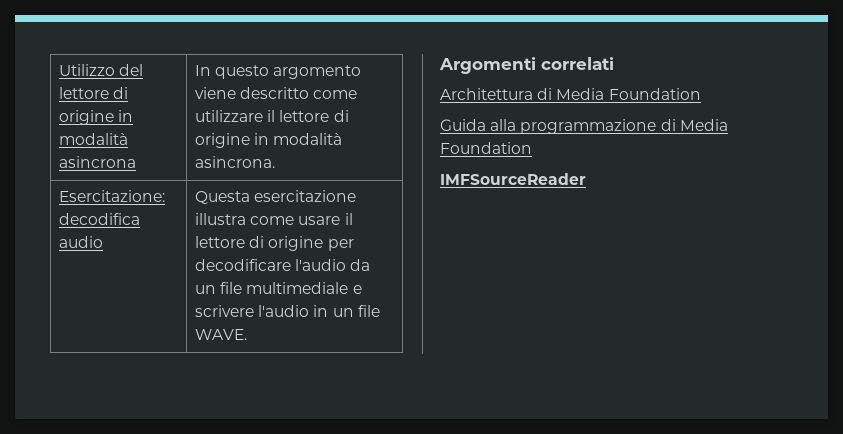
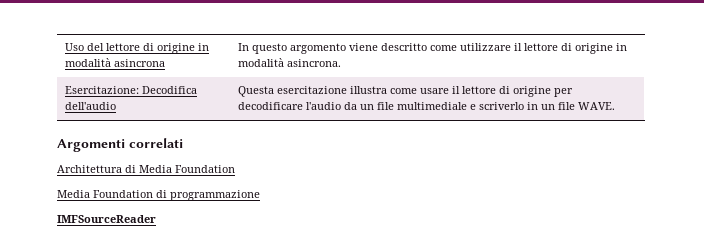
[58,64,115,76] Utilizzo -> [64,43,84,51] Uso
[58,213,140,225] [58,236,103,248] decodifica audio -> [141,86,197,94] [64,102,116,110] Decodifica dell'audio
[194,305,310,317] scrivere l'audio -> [478,102,524,110] scriverlo
[440,119,728,134] [440,142,532,154] Guida alla programmazione di Media Foundation -> [57,190,260,201] Media Foundation di programmazione

